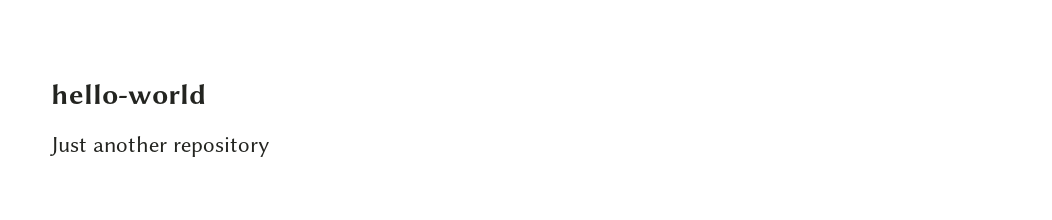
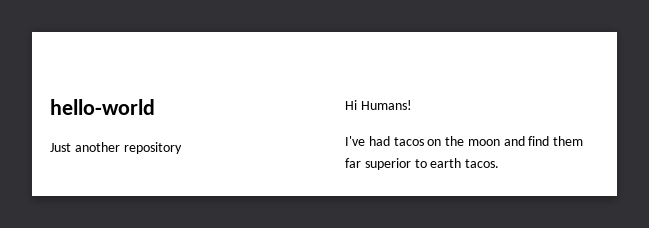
(271, 147) none -> [345,100,412,110] [345,136,584,146] [345,158,500,170] // Hi Humans! // I've had tacos on the moon and find them far superior to earth tacos.

